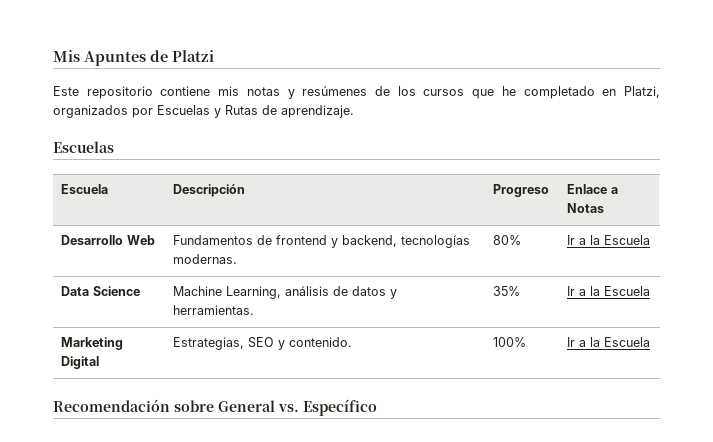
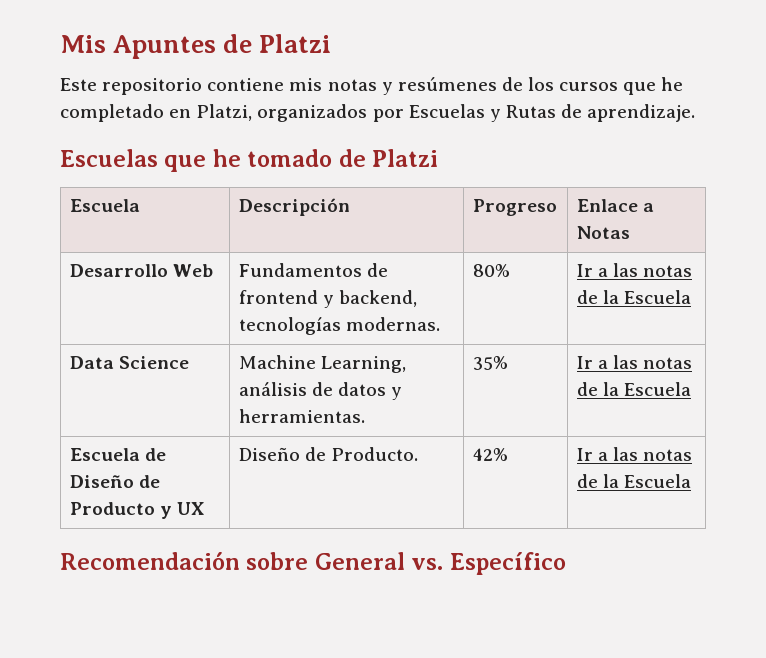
(114, 147) none -> [164,149,439,172] que he tomado de Platzi
(587, 241) none -> [612,263,693,277] [576,290,598,304] las notas de
[590,286,651,296] [61,337,124,350] [61,356,100,369] [173,337,353,350] [493,337,527,347] [567,337,587,347] la Escuela // Marketing Digital | Estrategias, SEO y contenido. | 100% | Ir a -> [612,355,693,369] [576,382,691,396] [69,448,166,461] [69,475,160,488] [69,502,205,519] [238,447,418,461] [472,448,508,461] [576,447,693,461] [576,474,598,488] las notas de la Escuela // Escuela de Diseño de Producto y UX | Diseño de Producto. | 42% | Ir a las notas de

